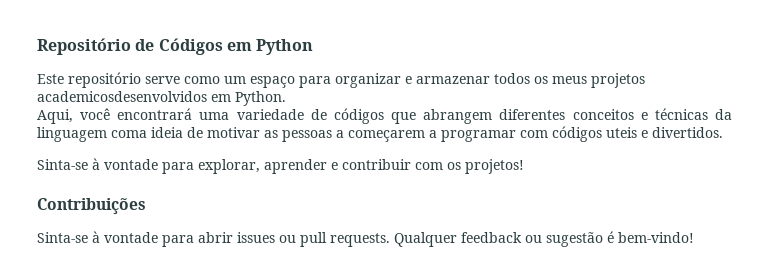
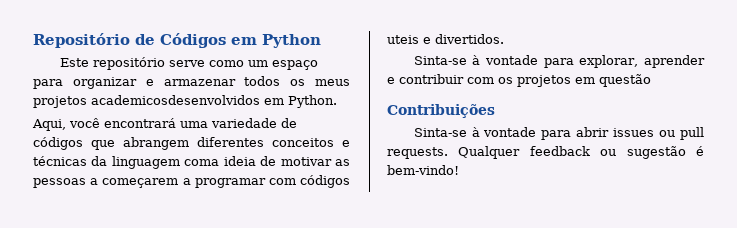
[465,159,524,174] projetos! -> [517,74,651,87] projetos em questão

